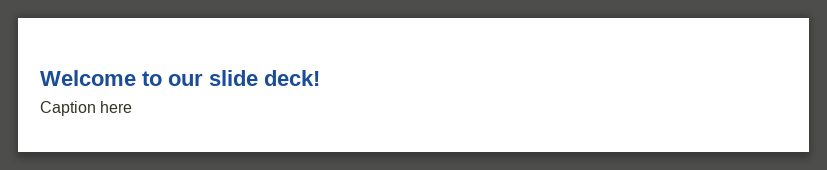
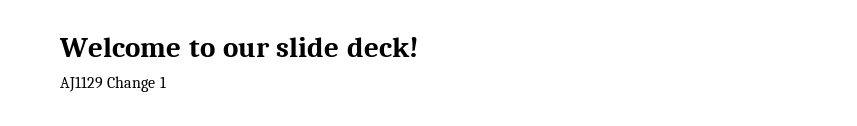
[40,101,133,116] Caption here -> [60,76,166,92] AJ1129 Change 1

